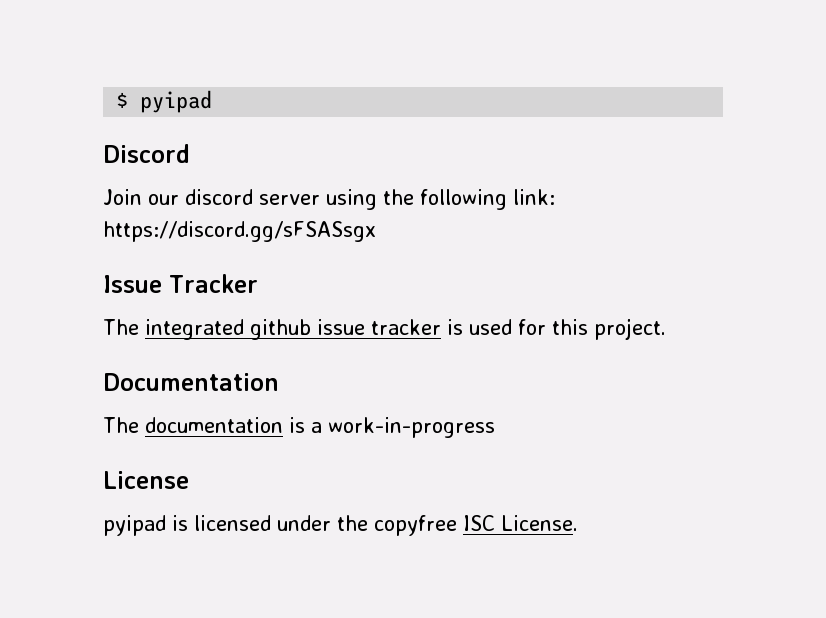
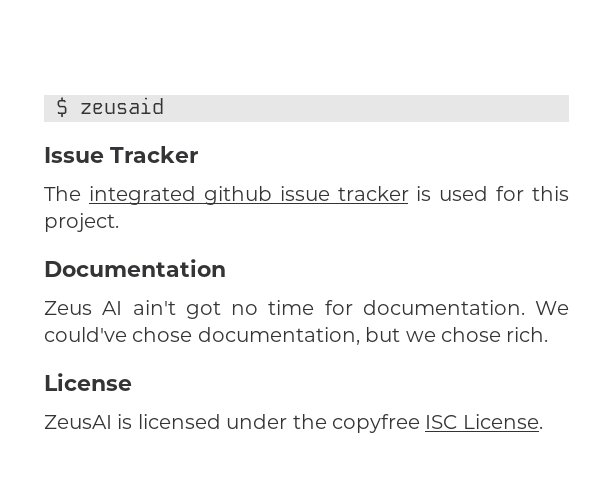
[140,90,213,113] [103,144,190,163] [103,189,555,210] [103,221,376,242] pyipad // Discord // Join our discord server using the following link: https://discord.gg/sFSASsgx -> [80,97,164,114] zeusaid
[103,417,495,438] The documentation is a work-in-progress -> [44,300,569,319] [44,327,549,345] Zeus AI ain't got no time for documentation. We could've chose documentation, but we chose rich.
[103,515,166,536] pyipad -> [44,415,112,429] ZeusAI

